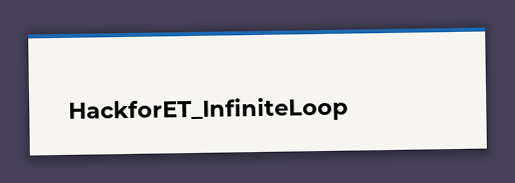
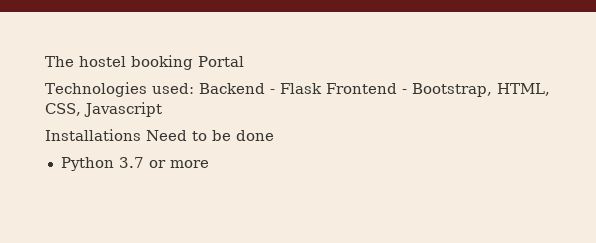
[68,96,349,124] HackforET_InfiniteLoop -> [45,55,244,70] [45,82,550,97] [45,102,162,117] [45,129,274,141] [60,157,209,171] The hostel booking Portal // Technologies used: Backend - Flask Frontend - Bootstrap, HTML, CSS, Javascript // Installations Need to be done // Python 3.7 or more

